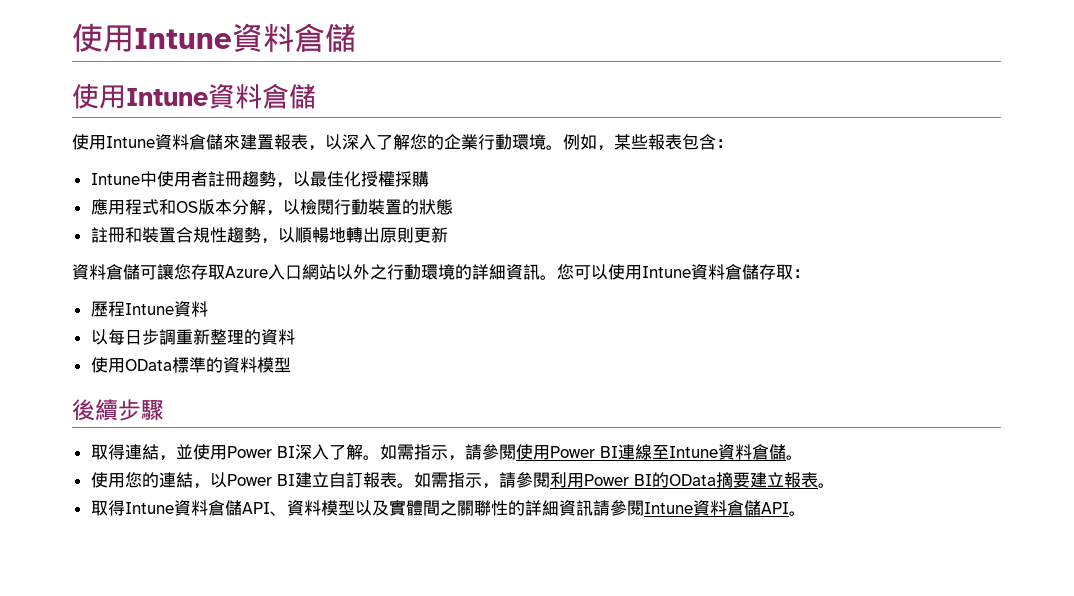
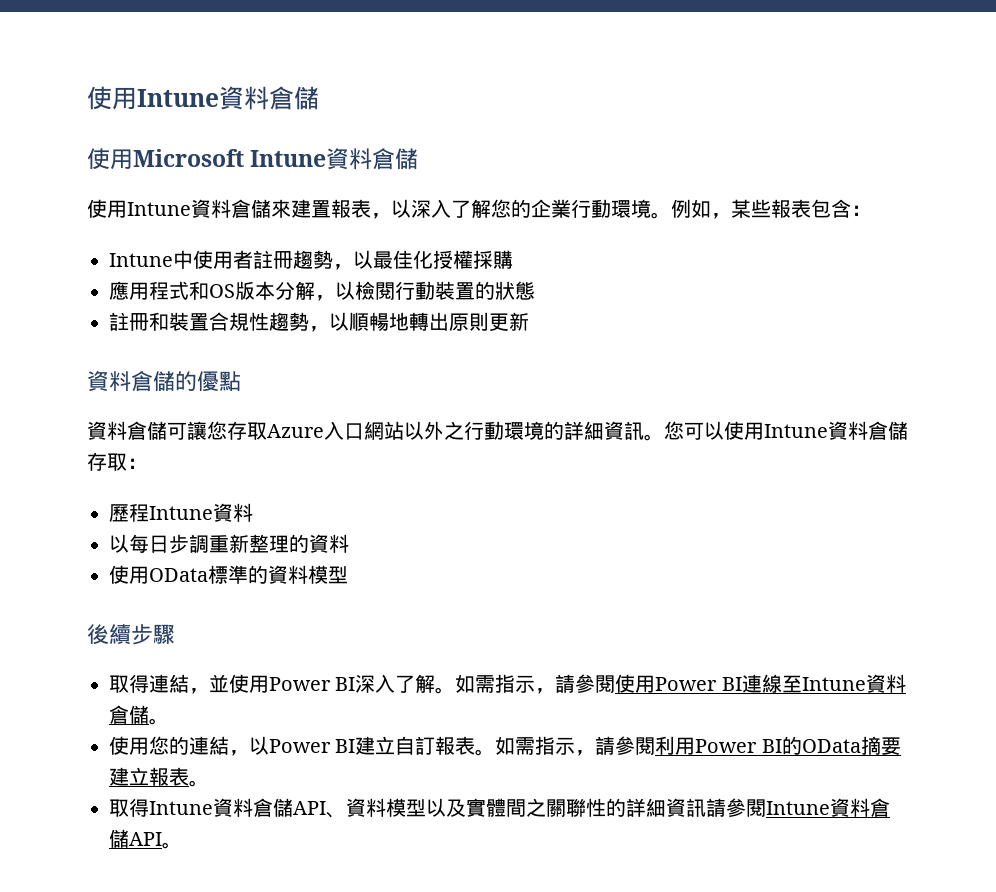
[72,23,356,52] [72,84,126,109] 使用Intune資料倉儲 // 使用 -> [87,86,319,110] [87,148,244,170] 使用Intune資料倉儲 // 使用Microsoft
(448, 235) none -> [87,371,241,392] // 資料倉儲的優點

